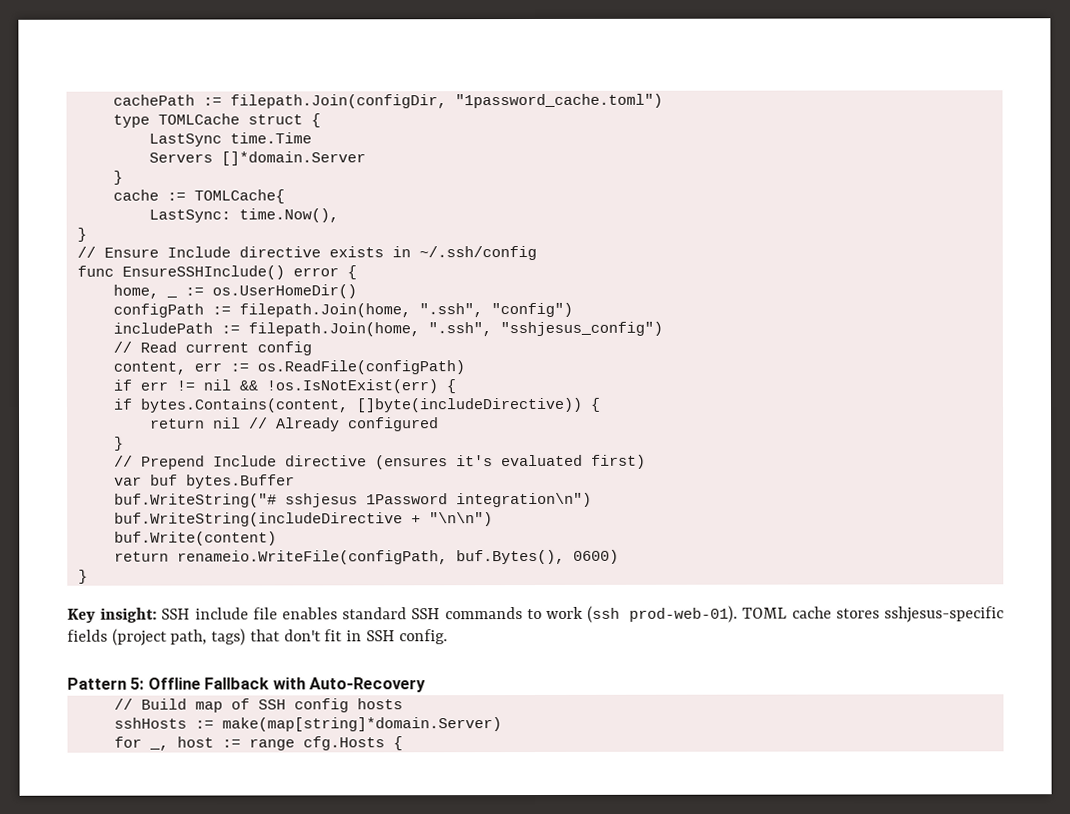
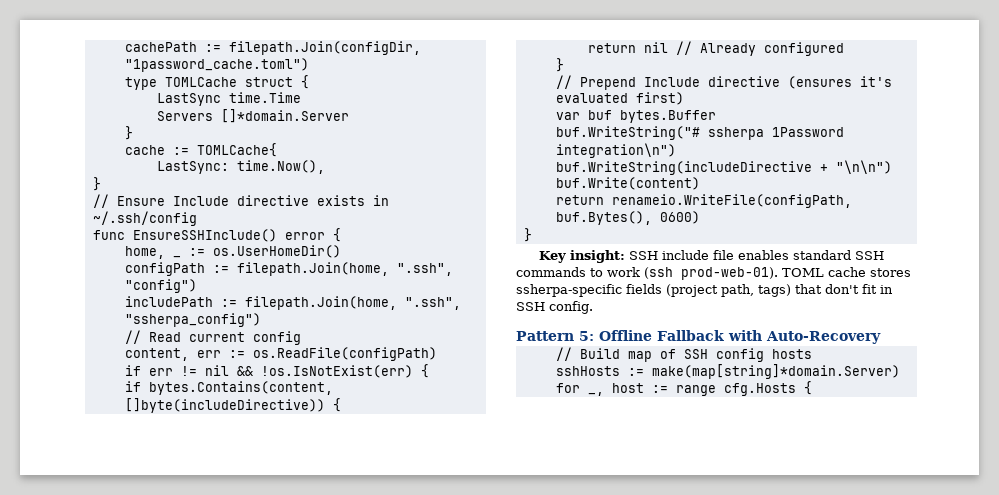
[499,321,663,337] "sshjesus_config") -> [124,313,261,327] "ssherpa_config")
[284,493,358,508] sshjesus -> [707,127,764,140] ssherpa
[884,606,1005,623] sshjesus-specific -> [516,284,622,297] ssherpa-specific

